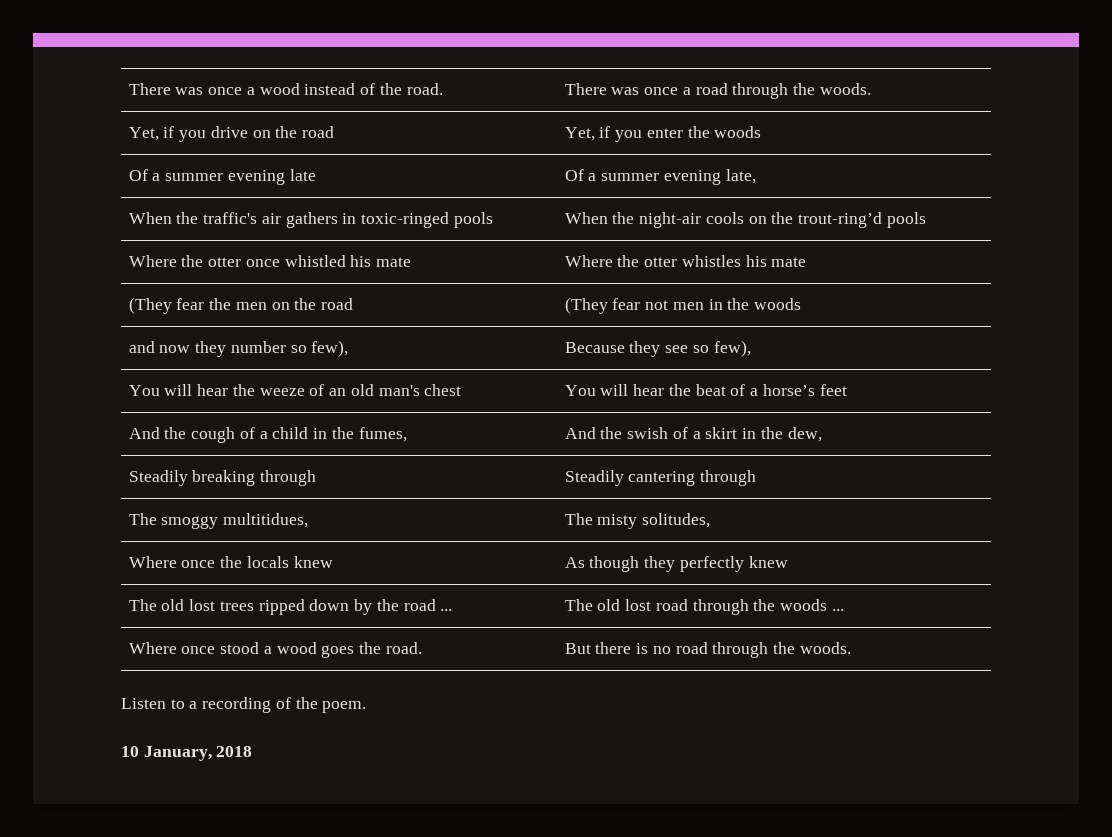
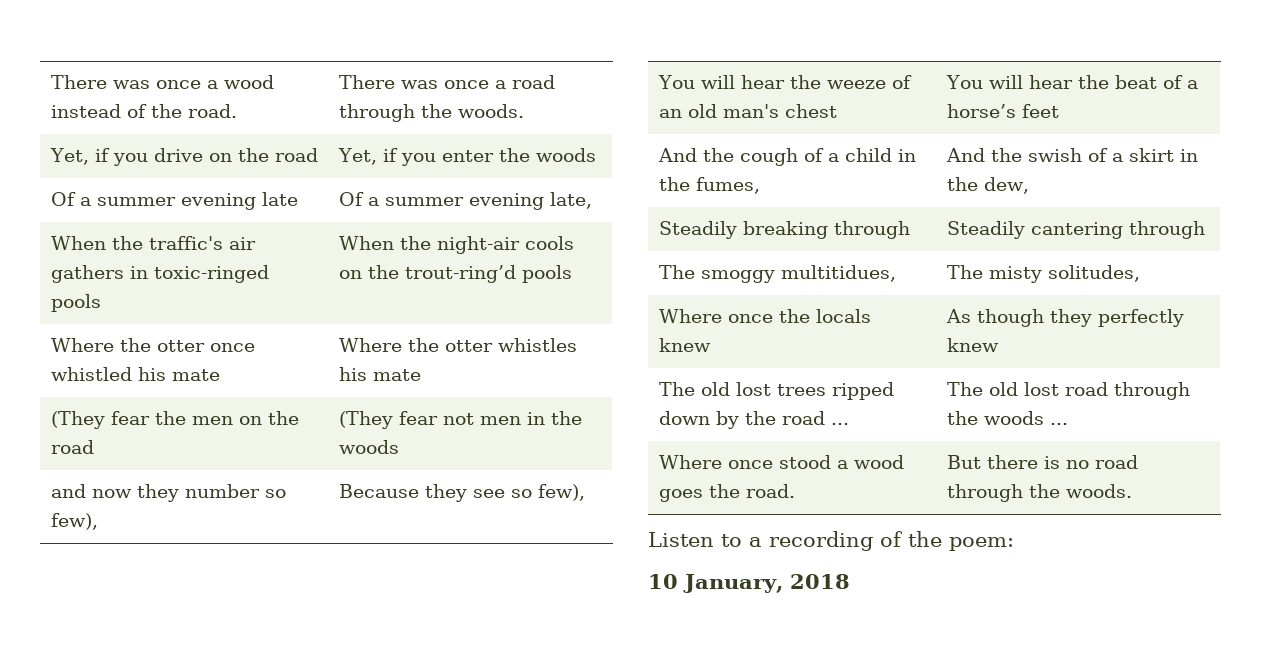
[322,701,367,713] poem. -> [949,537,1014,551] poem:

